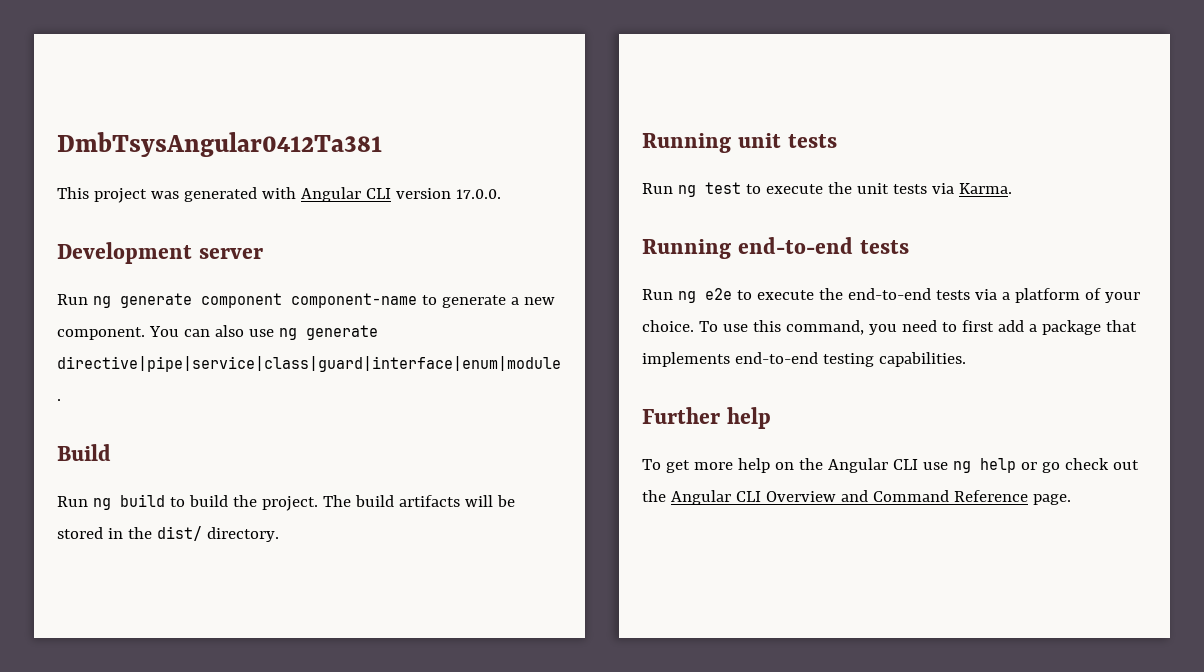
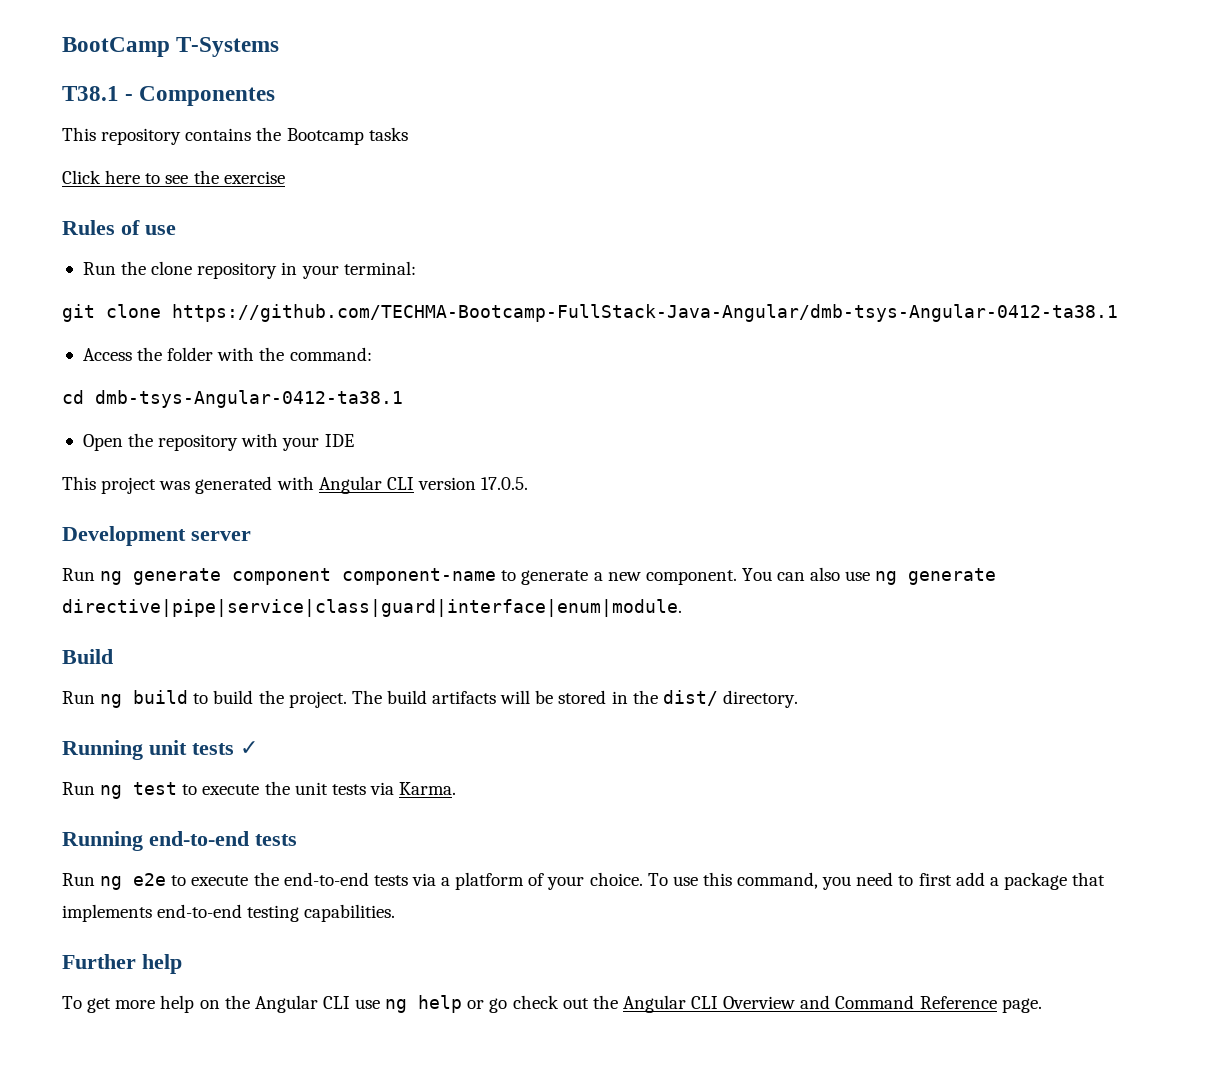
[57,132,382,157] DmbTsysAngular0412Ta381 -> [62,37,280,57] [62,86,276,106] [62,127,408,145] [62,170,285,184] [62,220,176,235] [82,261,416,279] [62,304,1118,322] [82,347,372,361] [62,390,403,408] [82,433,354,451] BootCamp T-Systems // T38.1 - Componentes // This repository contains the Bootcamp tasks // Click here to see the exercise // Rules of use // Run the clone repository in your terminal: // git clone https://github.com/TECHMA-Bootcamp-FullStack-Java-Angular/dmb-tsys-Angular-0412-ta38.1 // Access the folder with the command: // cd dmb-tsys-Angular-0412-ta38.1 // Open the repository with your IDE
[455,189,501,199] 17.0.0. -> [481,477,529,490] 17.0.5.
(837, 141) none -> [240,741,258,755] ✓

